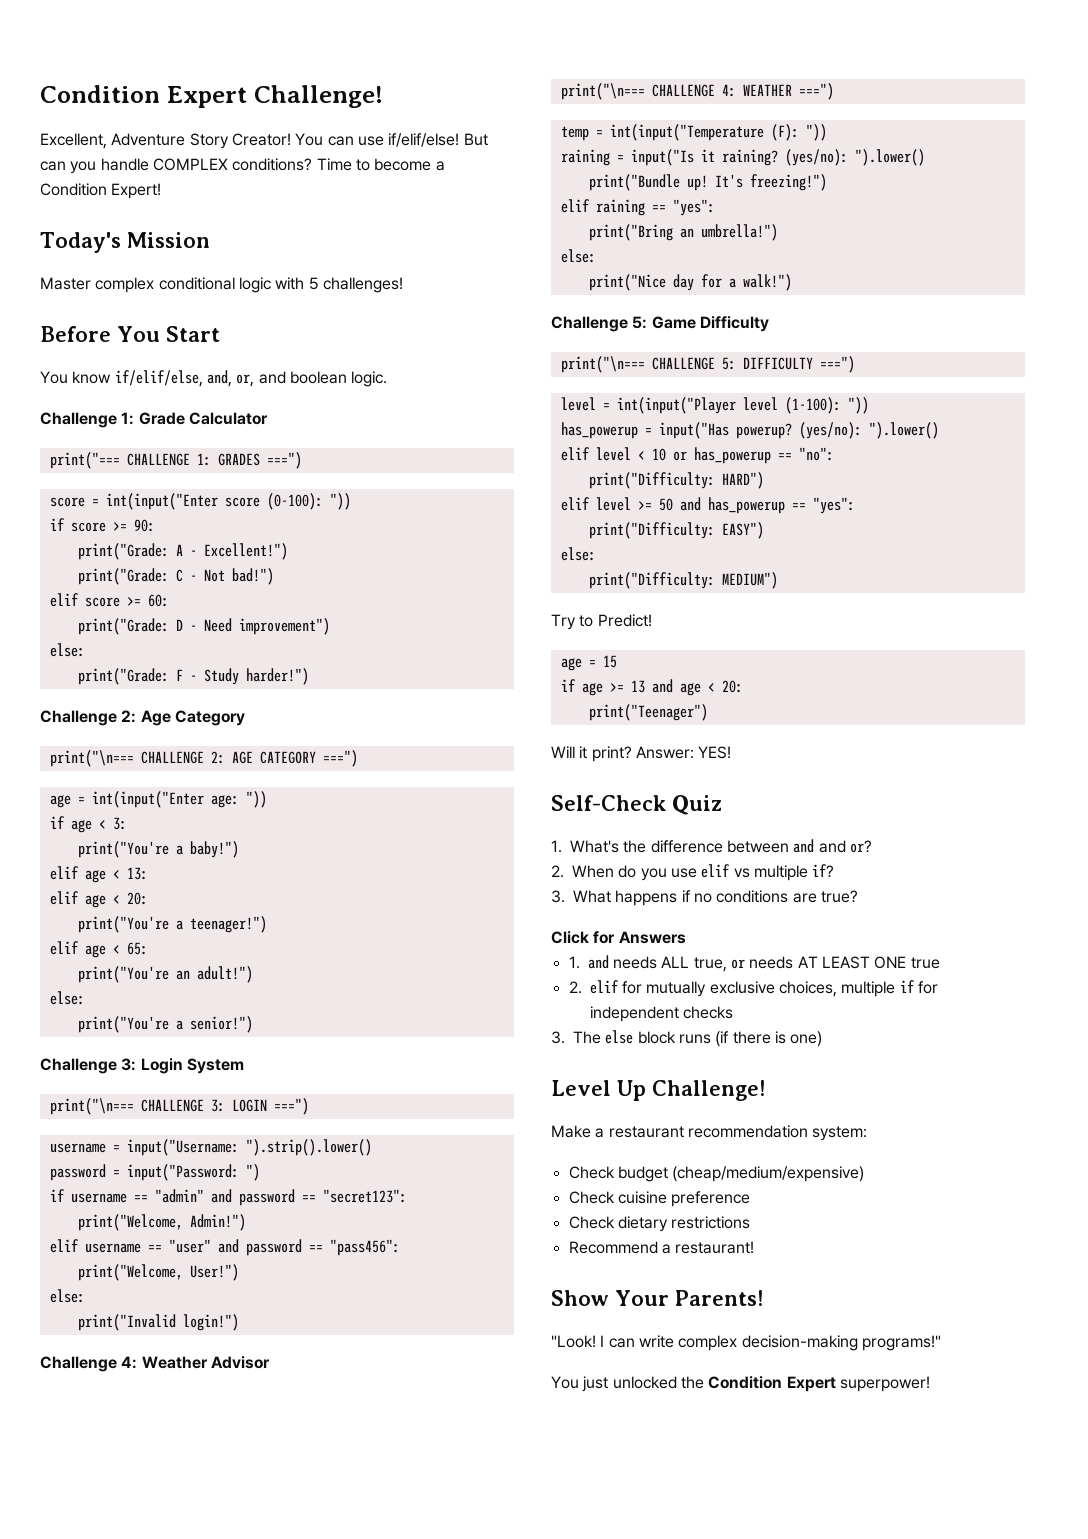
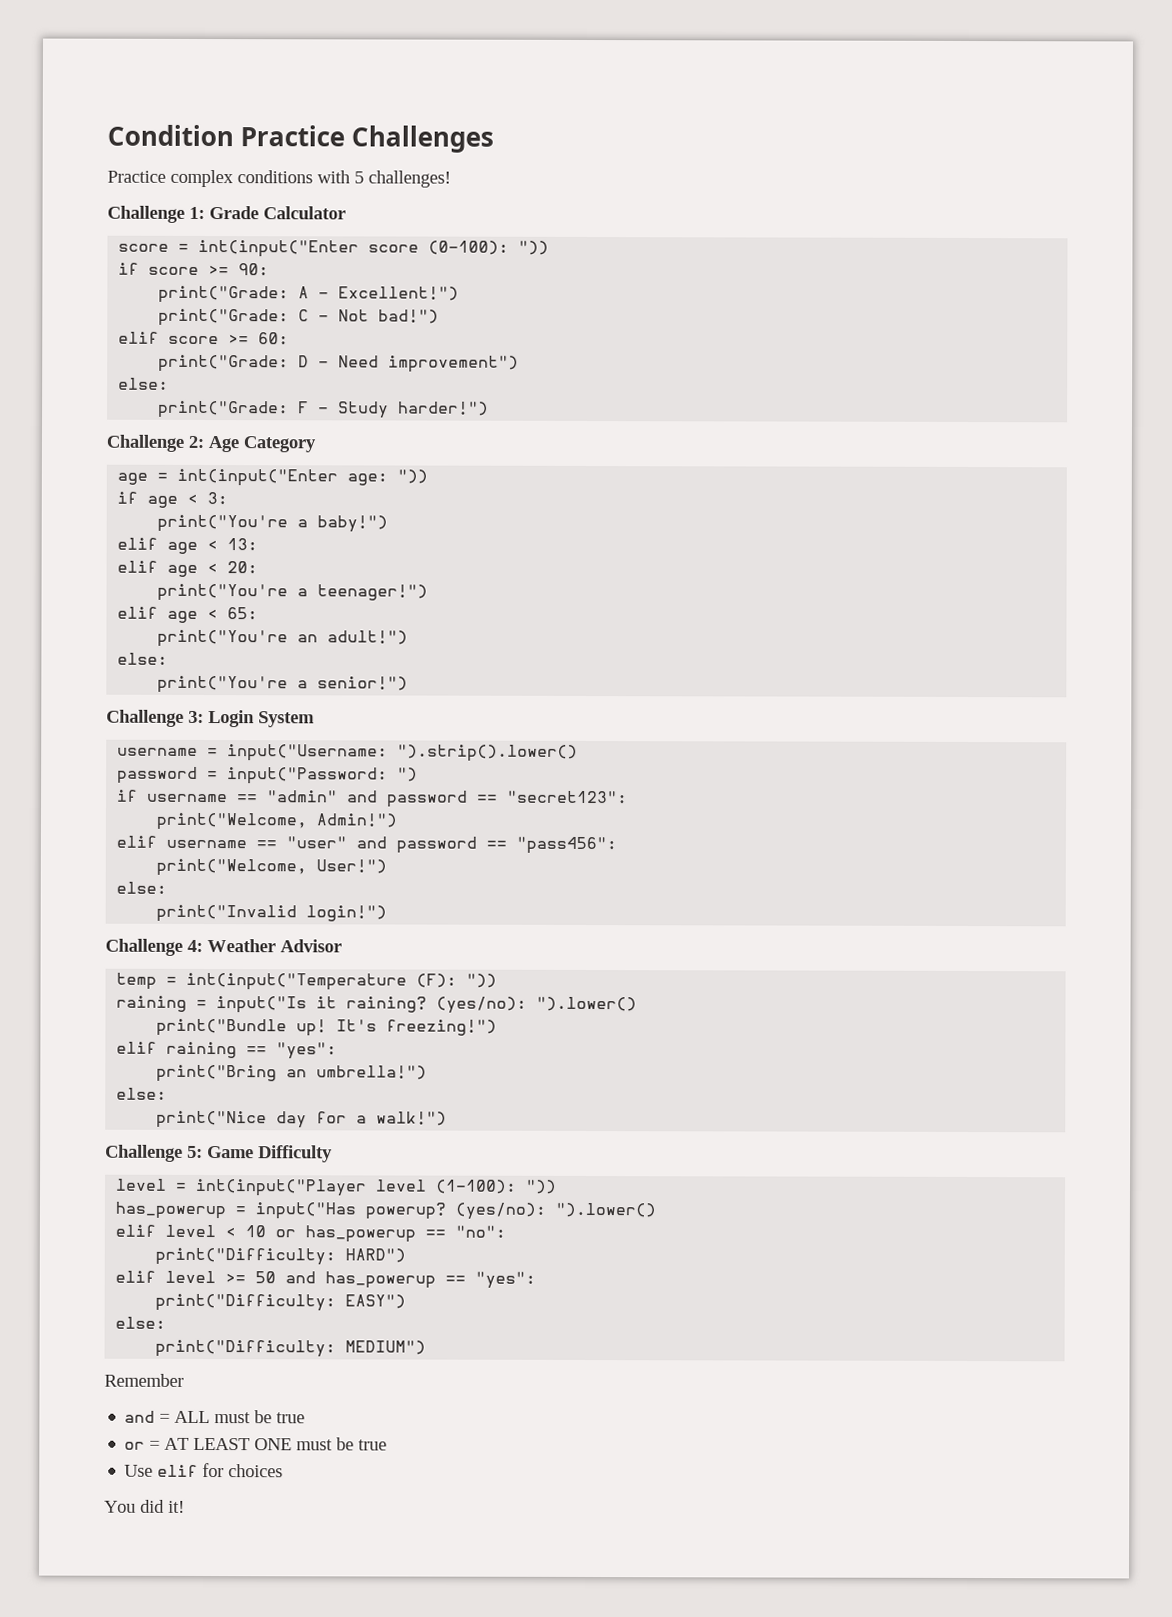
[40,85,383,108] [40,133,488,149] [40,158,445,174] [40,183,162,199] [40,232,210,253] [40,277,403,293] [40,326,220,342] [40,370,388,387] Condition Expert Challenge! // Excellent, Adventure Story Creator! You can use if/elif/else! But can you handle COMPLEX conditions? Time to become a Condition Expert! // Today's Mission // Master complex conditional logic with 5 challenges! // Before You Start // You know if/elif/else, and, or, and boolean logic. -> [107,124,495,153] [107,169,451,188] Condition Practice Challenges // Practice complex conditions with 5 challenges!
[49,452,302,469] // print("=== CHALLENGE 1: GRADES ===") -> (346, 213) none
[49,750,358,767] // print("\n=== CHALLENGE 2: AGE CATEGORY ===") -> (316, 444) none
[49,1098,309,1115] // print("\n=== CHALLENGE 3: LOGIN ===") -> (315, 719) none
[560,83,834,100] // print("\n=== CHALLENGE 4: WEATHER ===") -> (342, 946) none
[560,356,855,373] // print("\n=== CHALLENGE 5: DIFFICULTY ===") -> (333, 1154) none
[551,614,652,630] [560,655,617,671] [560,679,743,696] [588,704,708,721] [551,746,732,762] [551,795,722,815] [551,839,872,853] [551,864,835,881] [551,890,858,906] [551,931,686,944] [568,955,794,972] Try to Predict! // age = 15 // if age >= 13 and age < 20: // print("Teenager") // Will it print? Answer: YES! // Self-Check Quiz // 1. What's the difference between and and or? // 2. When do you use elif vs multiple if? // 3. What happens if no conditions are true? // Click for Answers // 1. and needs ALL true, or needs -> [104,1373,184,1387] [124,1410,306,1424] [124,1440,161,1450] Remember // and = ALL must be true // or =
[910,957,940,969] [568,981,582,994] true // 2. -> [296,1437,388,1451] [124,1464,154,1477] must be true // Use
[646,980,938,997] [589,1006,733,1022] [551,1030,823,1047] [551,1080,765,1101] [551,1125,868,1141] [568,1166,865,1182] [568,1191,751,1207] [568,1216,751,1232] [568,1241,755,1254] [551,1290,763,1306] [551,1335,941,1351] [551,1376,930,1392] mutually exclusive choices, multiple if for independent checks // 3. The else block runs (if there is one) // Level Up Challenge! // Make a restaurant recommendation system: // Check budget (cheap/medium/expensive) // Check cuisine preference // Check dietary restrictions // Recommend a restaurant! // Show Your Parents! // "Look! I can write complex decision-making programs!" // You just unlocked the Condition Expert superpower! -> [228,1464,284,1478] [104,1499,185,1513] choices // You did it!

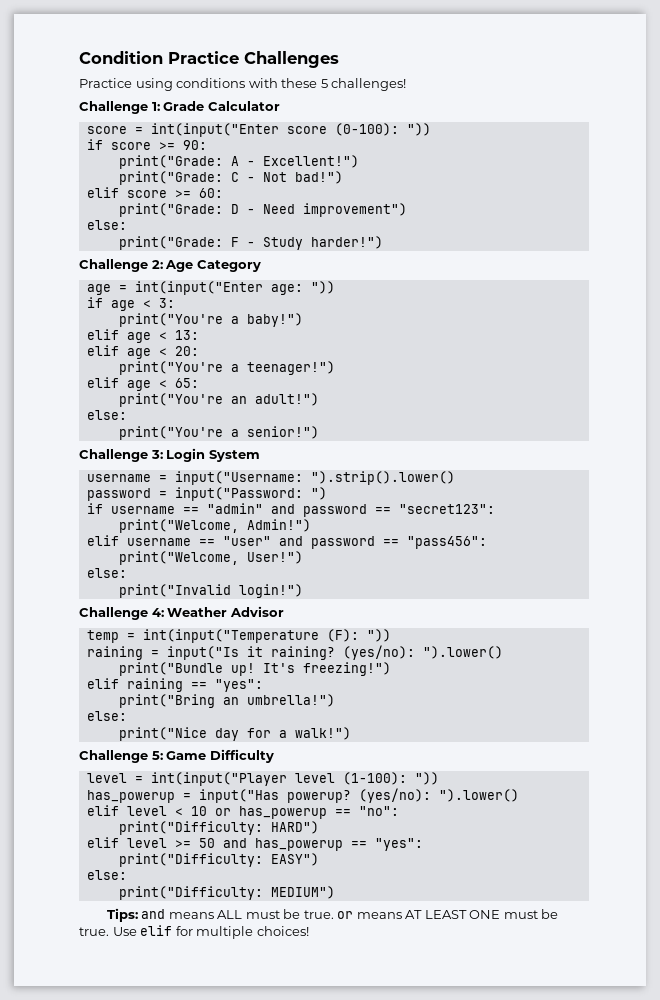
[170,169,234,188] complex -> [135,78,173,91] using
(350, 177) none -> [281,78,318,88] these
[104,1373,184,1387] [124,1410,306,1424] [124,1440,161,1450] Remember // and = ALL must be true // or = -> [106,908,402,922] Tips: and means ALL must be true. or means
[358,1439,388,1451] true // -> [79,927,109,936] true.
[228,1464,284,1478] [104,1499,185,1513] choices // You did it! -> [196,926,309,939] multiple choices!

